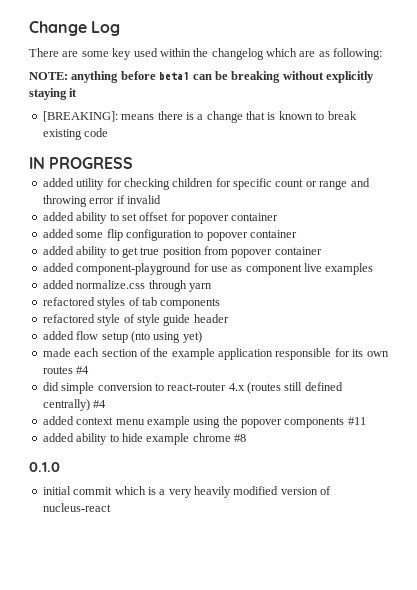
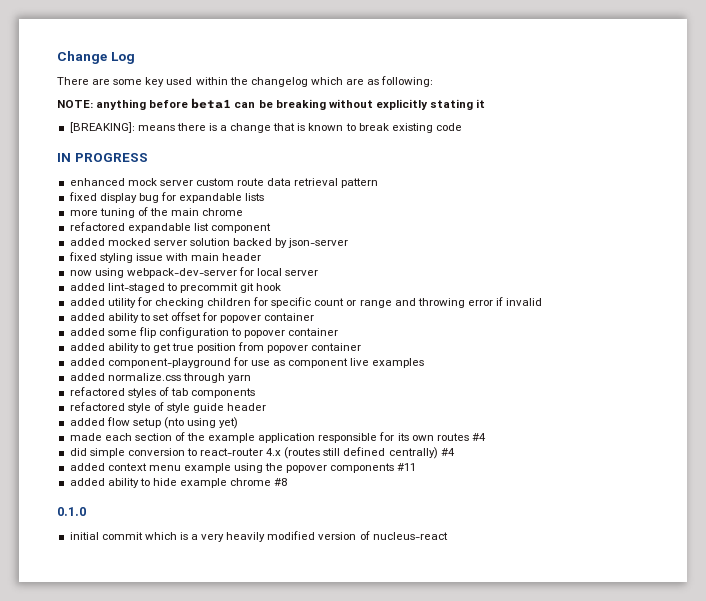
[29,88,67,100] staying -> [429,99,473,110] stating
(134, 163) none -> [69,178,379,188] [68,192,265,203] [69,207,244,218] [69,222,271,233] [69,238,349,248] [68,252,262,263] [69,267,319,278] [69,283,282,293] // enhanced mock server custom route data retrieval pattern // fixed display bug for expandable lists // more tuning of the main chrome // refactored expandable list component // added mocked server solution backed by json-server // fixed styling issue with main header // now using webpack-dev-server for local server // added lint-staged to precommit git hook

